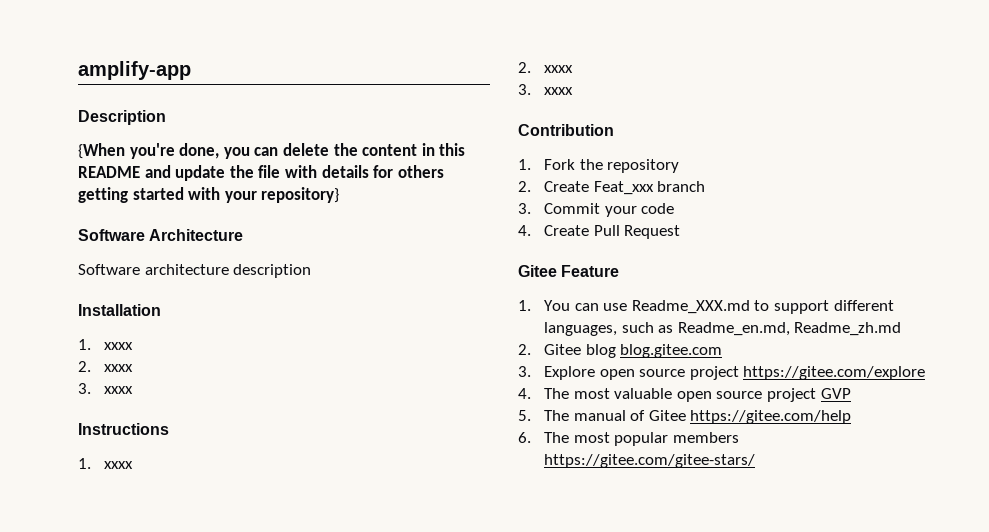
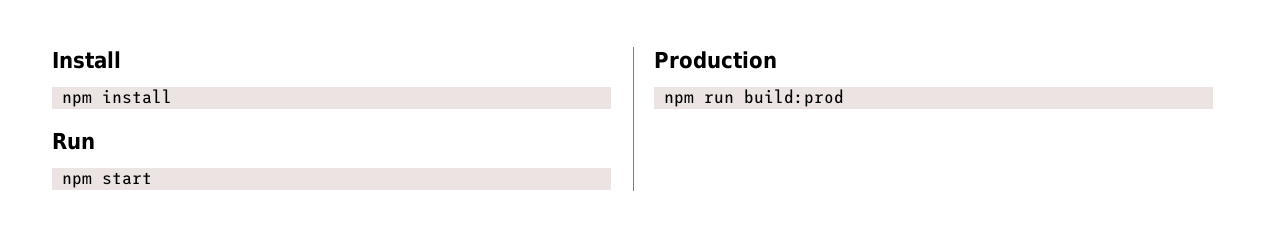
[78,61,191,80] [78,110,166,125] [78,143,466,159] [78,165,444,181] [78,187,340,203] [78,229,244,241] [78,264,312,278] [78,304,161,316] [78,339,134,350] [78,361,134,372] [78,383,134,394] [78,423,169,435] [78,458,134,469] [518,62,574,73] [518,84,574,95] [518,124,614,136] [518,159,680,173] [518,181,706,195] [518,203,675,217] [518,225,681,239] [518,265,620,277] [518,300,894,314] [544,322,902,336] [518,344,723,358] [518,366,926,380] [518,388,851,402] [518,410,852,424] [518,432,739,446] [544,454,756,468] amplify-app // Description // {When you're done, you can delete the content in this README and update the file with details for others getting started with your repository} // Software Architecture // Software architecture description // Installation // 1. xxxx // 2. xxxx // 3. xxxx // Instructions // 1. xxxx // 2. xxxx // 3. xxxx // Contribution // 1. Fork the repository // 2. Create Feat_xxx branch // 3. Commit your code // 4. Create Pull Request // Gitee Feature // 1. You can use Readme_XXX.md to support different languages, such as Readme_en.md, Readme_zh.md // 2. Gitee blog blog.gitee.com // 3. Explore open source project https://gitee.com/explore // 4. The most valuable open source project GVP // 5. The manual of Gitee https://gitee.com/help // 6. The most popular members https://gitee.com/gitee-stars/ -> [52,51,121,69] [61,89,172,107] [52,132,95,150] [61,172,152,188] [654,51,777,69] [663,89,844,107] Install // npm install // Run // npm start // Production // npm run build:prod

